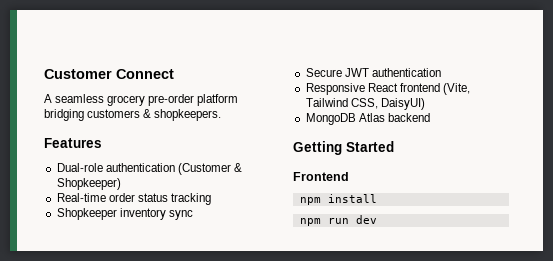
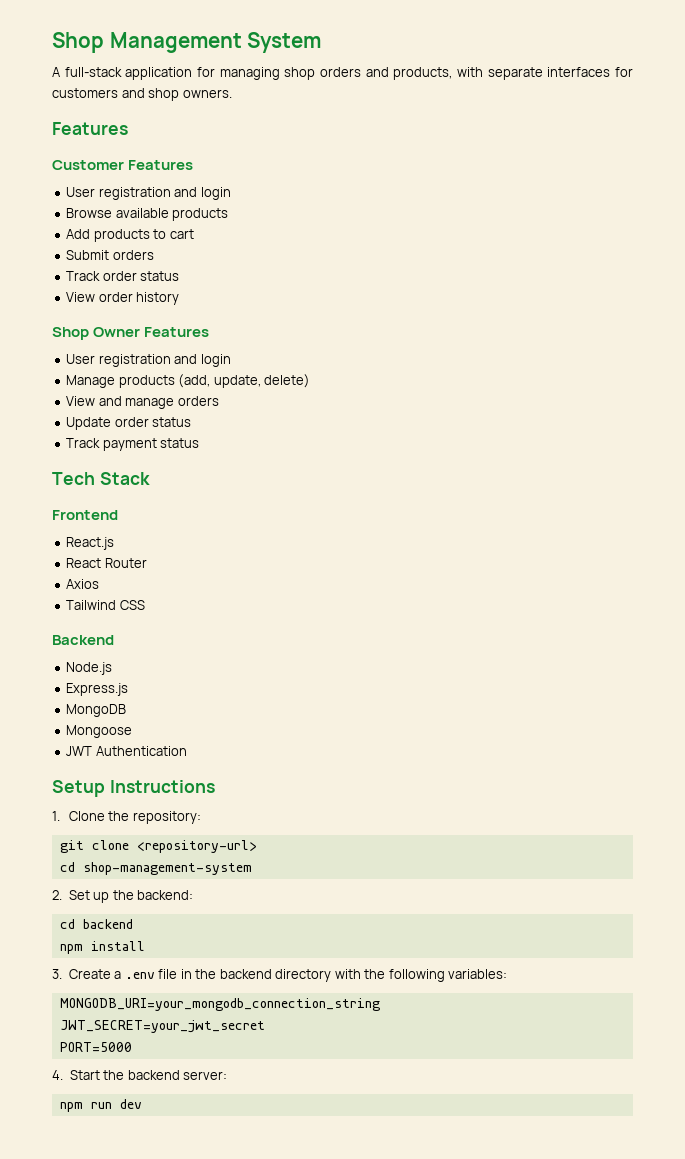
[44,69,174,79] [44,94,239,106] [44,109,222,121] [44,138,102,148] [56,163,242,175] [56,178,121,190] [56,193,211,205] [56,208,193,220] [305,68,441,77] [305,83,470,95] [305,98,425,110] [305,113,430,125] [293,141,394,155] [293,172,349,181] [299,194,377,205] Customer Connect // A seamless grocery pre-order platform bridging customers & shopkeepers. // Features // Dual-role authentication (Customer & Shopkeeper) // Real-time order status tracking // Shopkeeper inventory sync // Secure JWT authentication // Responsive React frontend (Vite, Tailwind CSS, DaisyUI) // MongoDB Atlas backend // Getting Started // Frontend // npm install -> [52,32,322,53] [52,67,634,80] [52,88,232,101] [52,122,128,135] [52,160,194,170] [66,187,231,200] [66,208,229,221] [66,229,194,242] [66,250,154,260] [66,271,180,281] [66,292,180,305] [52,327,210,340] [66,354,231,367] [66,374,311,388] [66,396,219,409] [66,417,192,430] [66,438,200,451] [52,472,150,485] [52,510,118,520] [66,537,115,550] [66,558,147,568] [66,579,100,589] [66,600,145,610] [52,635,114,645] [66,662,113,675] [66,683,129,696] [66,704,127,717] [66,725,133,738] [66,746,187,756] [52,780,215,797] [52,811,201,824] [59,840,257,853] [59,862,252,875] [52,890,194,903] [59,919,133,929] [59,941,145,954] [52,969,508,982] [59,998,380,1011] [59,1020,265,1033] [59,1042,132,1052] [52,1070,228,1080] Shop Management System // A full-stack application for managing shop orders and products, with separate interfaces for customers and shop owners. // Features // Customer Features // User registration and login // Browse available products // Add products to cart // Submit orders // Track order status // View order history // Shop Owner Features // User registration and login // Manage products (add, update, delete) // View and manage orders // Update order status // Track payment status // Tech Stack // Frontend // React.js // React Router // Axios // Tailwind CSS // Backend // Node.js // Express.js // MongoDB // Mongoose // JWT Authentication // Setup Instructions // 1. Clone the repository: // git clone <repository-url> // cd shop-management-system // 2. Set up the backend: // cd backend // npm install // 3. Create a .env file in the backend directory with the following variables: // MONGODB_URI=your_mongodb_connection_string // JWT_SECRET=your_jwt_secret // PORT=5000 // 4. Start the backend server:

